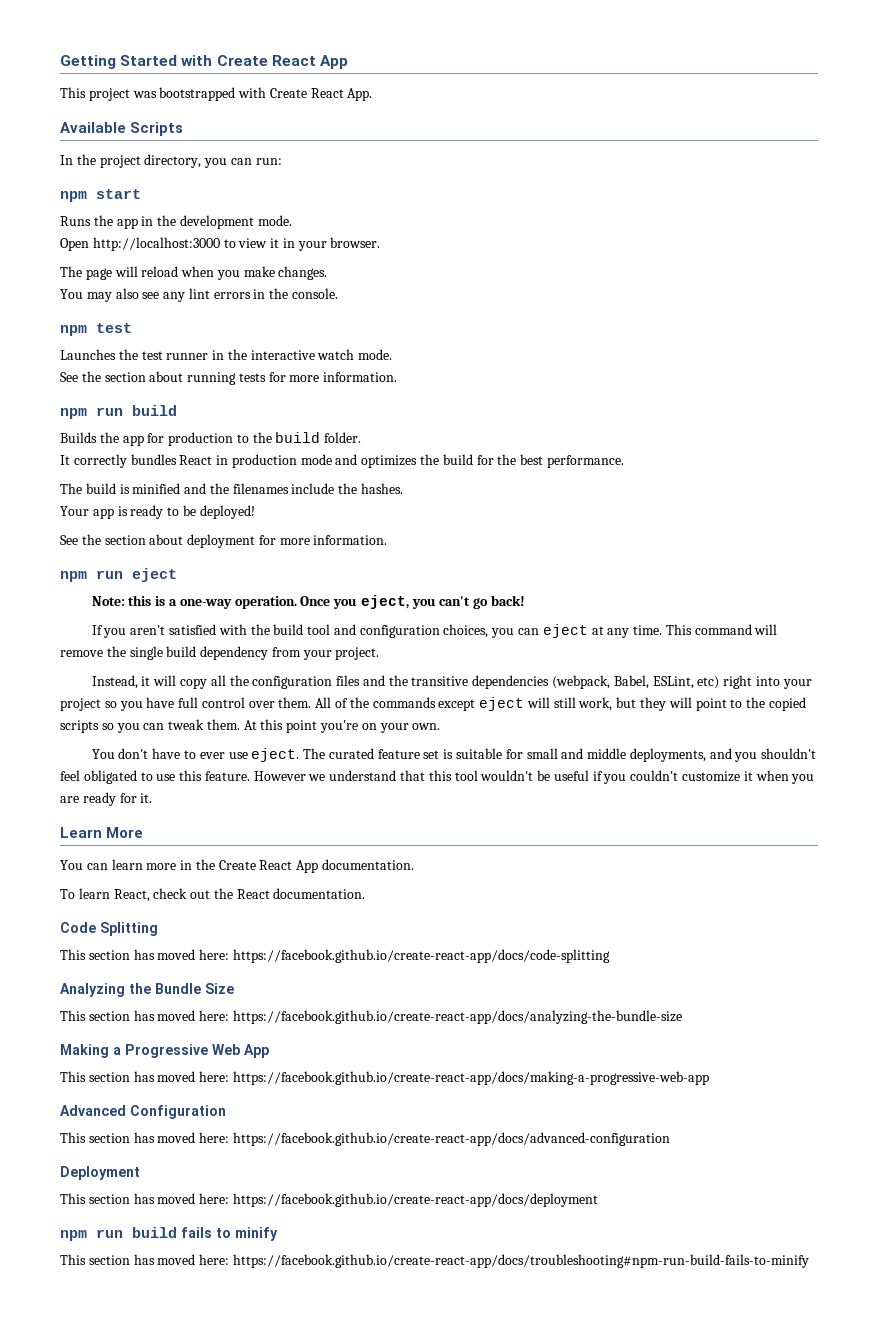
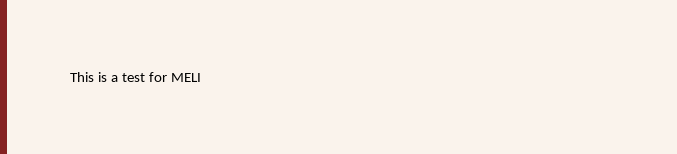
[60,55,348,69] [60,87,373,101] [60,122,184,136] [60,154,282,168] [60,189,141,202] [60,215,292,229] [60,237,381,251] [60,266,328,280] [60,288,339,302] [60,323,132,336] [60,349,393,360] [60,371,398,385] [60,405,177,419] [60,432,362,446] [60,454,624,468] [60,483,404,494] [60,505,255,519] [60,534,388,548] [60,568,177,582] [91,595,525,609] [91,624,778,638] [60,646,380,660] [91,675,812,689] [60,697,806,711] [60,719,441,733] [91,748,817,762] [60,770,815,784] [60,792,153,806] [60,827,144,838] [60,859,415,873] [60,888,366,902] [60,922,158,936] [60,949,610,963] [60,983,234,997] [60,1010,682,1024] [60,1044,269,1058] [60,1071,709,1085] [60,1105,226,1119] [60,1132,670,1146] [60,1166,140,1180] [60,1193,598,1207] [60,1227,278,1241] [60,1254,809,1268] Getting Started with Create React App // This project was bootstrapped with Create React App. // Available Scripts // In the project directory, you can run: // npm start // Runs the app in the development mode. // Open http://localhost:3000 to view it in your browser. // The page will reload when you make changes. // You may also see any lint errors in the console. // npm test // Launches the test runner in the interactive watch mode. // See the section about running tests for more information. // npm run build // Builds the app for production to the build folder. // It correctly bundles React in production mode and optimizes the build for the best performance. // The build is minified and the filenames include the hashes. // Your app is ready to be deployed! // See the section about deployment for more information. // npm run eject // Note: this is a one-way operation. Once you eject, you can't go back! // If you aren't satisfied with the build tool and configuration choices, you can eject at any time. This command will remove the single build dependency from your project. // Instead, it will copy all the configuration files and the transitive dependencies (webpack, Babel, ESLint, etc) right into your project so you have full control over them. All of the commands except eject will still work, but they will point to the copied scripts so you can tweak them. At this point you're on your own. // You don't have to ever use eject. The curated feature set is suitable for small and middle deployments, and you shouldn't feel obligated to use this feature. However we understand that this tool wouldn't be useful if you couldn't customize it when you are ready for it. // Learn More // You can learn more in the Create React App documentation. // To learn React, check out the React documentation. // Code Splitting // This section has moved here: https://facebook.github.io/create-react-app/docs/code-splitting // Analyzing the Bundle Size // This section has moved here: https://facebook.github.io/create-react-app/docs/analyzing-the-bundle-size // Making a Progressive Web App // This section has moved here: https://facebook.github.io/create-react-app/docs/making-a-progressive-web-app // Advanced Configuration // This section has moved here: https://facebook.github.io/create-react-app/docs/advanced-configuration // Deployment // This section has moved here: https://facebook.github.io/create-react-app/docs/deployment // npm run build fails to minify // This section has moved here: https://facebook.github.io/create-react-app/docs/troubleshooting#npm-run-build-fails-to-minify -> [70,72,201,82] This is a test for MELI

